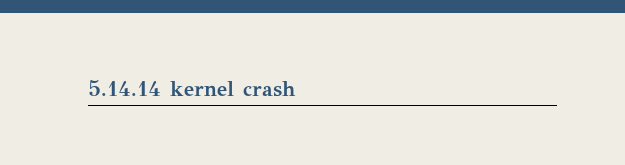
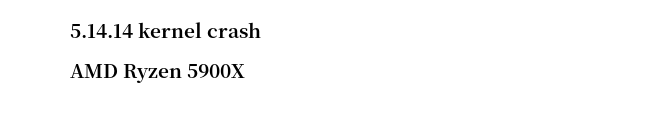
(296, 89) none -> [70,64,246,83] // AMD Ryzen 5900X

